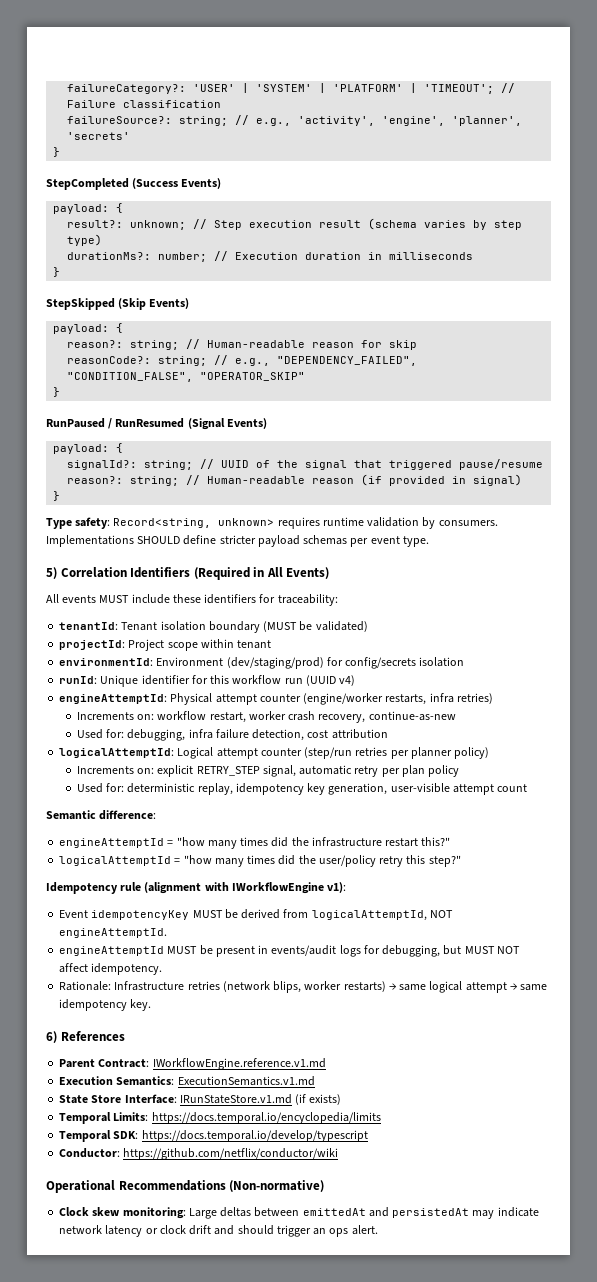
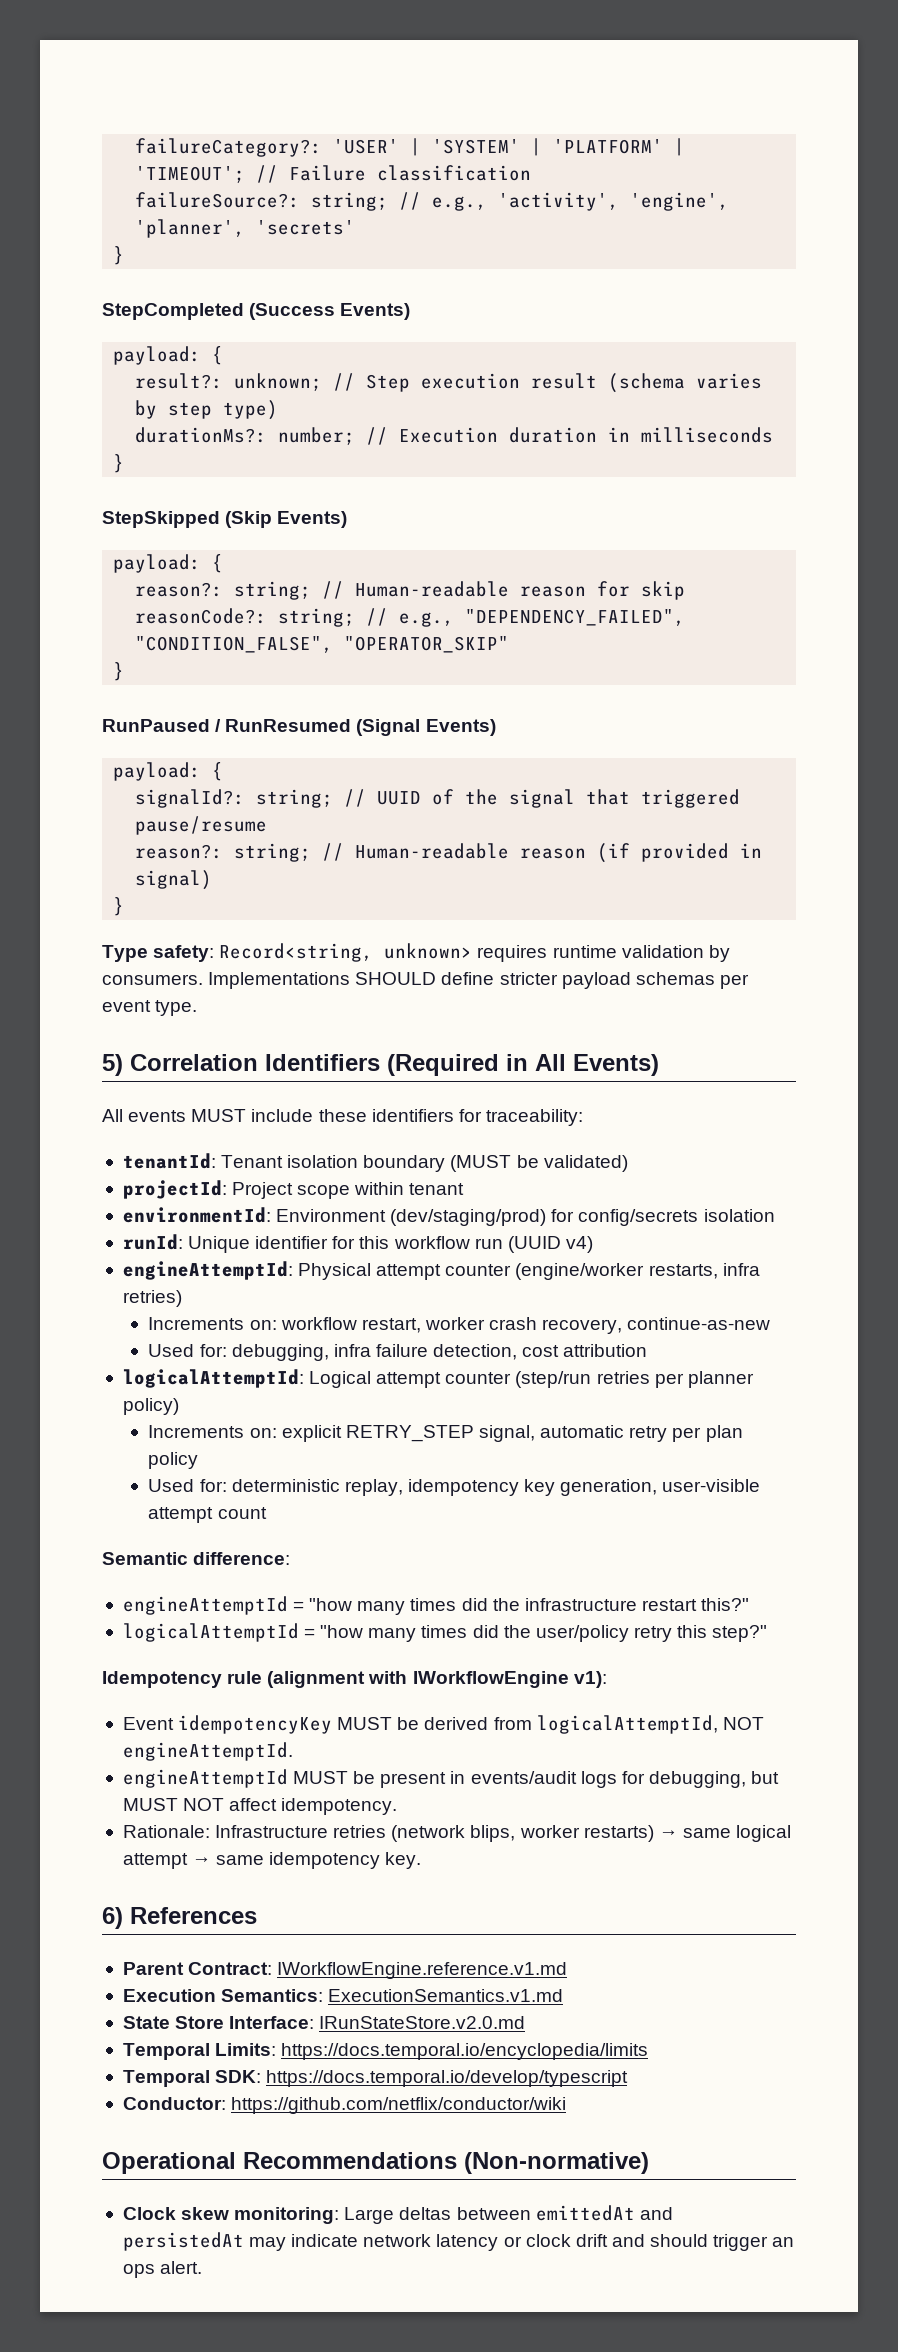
[179,1094,342,1105] IRunStateStore.v1.md (if exists) -> [319,2016,526,2029] IRunStateStore.v2.0.md

